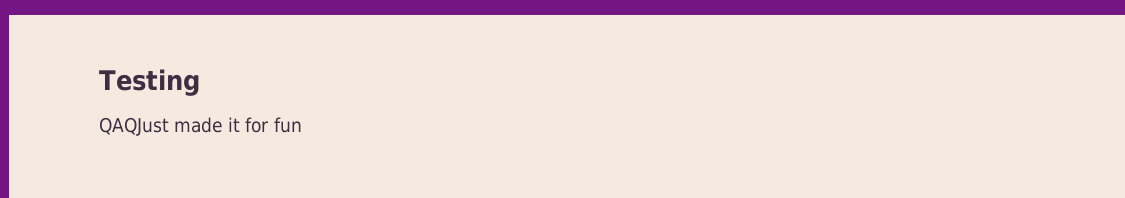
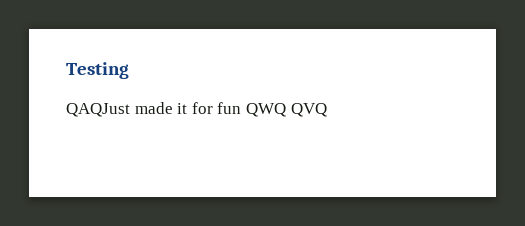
(302, 125) none -> [245,103,327,117] QWQ QVQ

